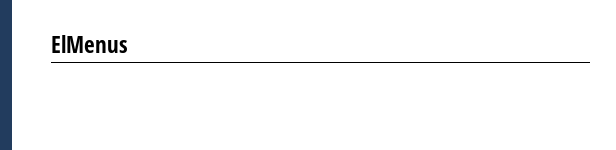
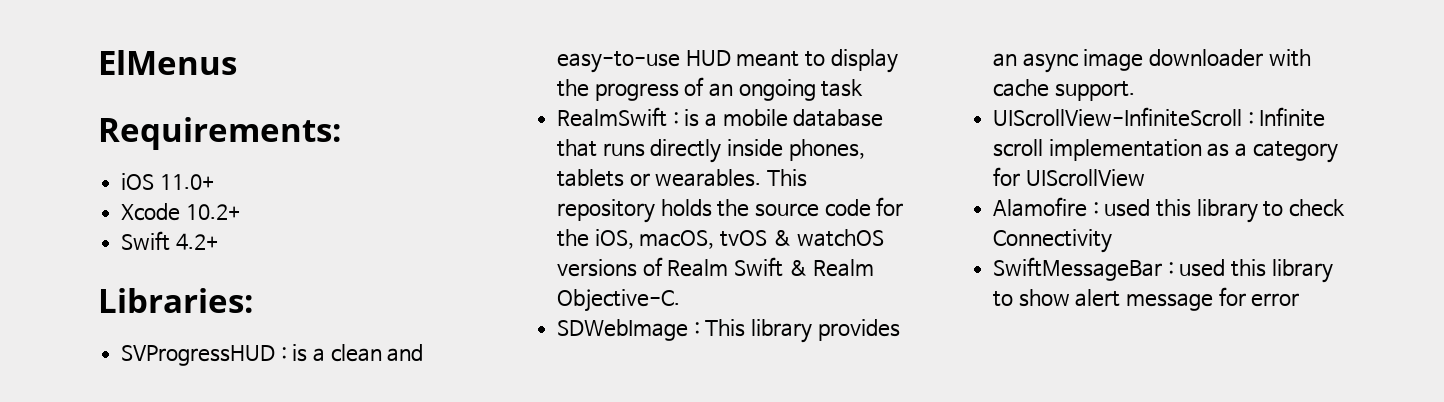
(128, 44) none -> [98,117,341,150] [121,173,214,190] [121,203,240,221] [121,231,218,251] [98,288,253,313] [121,344,424,366] [557,49,898,73] [557,77,864,101] [557,107,884,127] [557,139,865,163] [557,169,808,187] [557,197,904,223] [557,229,885,249] [557,257,875,277] [557,289,681,312] [557,319,900,343] [993,49,1311,73] [993,79,1135,101] [993,107,1326,127] [993,139,1338,163] [993,167,1145,187] [993,197,1346,223] [993,229,1113,253] [993,257,1333,283] [993,287,1300,311] // Requirements: // iOS 11.0+ // Xcode 10.2+ // Swift 4.2+ // Libraries: // SVProgressHUD : is a clean and easy-to-use HUD meant to display the progress of an ongoing task // RealmSwift : is a mobile database that runs directly inside phones, tablets or wearables. This repository holds the source code for the iOS, macOS, tvOS & watchOS versions of Realm Swift & Realm Objective-C. // SDWebImage : This library provides an async image downloader with cache support. // UIScrollView-InfiniteScroll : Infinite scroll implementation as a category for UIScrollView // Alamofire : used this library to check Connectivity // SwiftMessageBar : used this library to show alert message for error

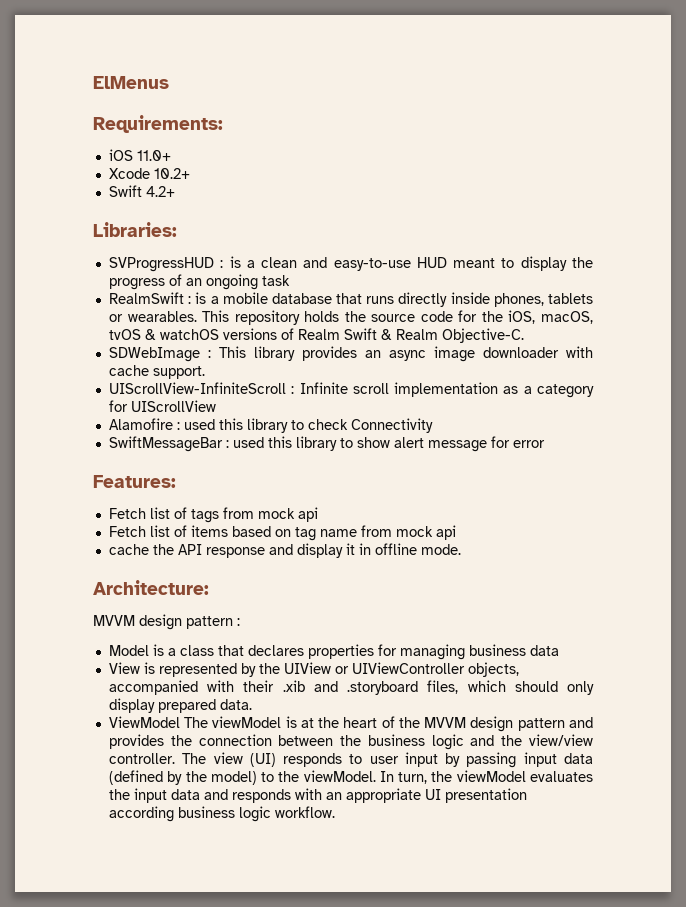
(1300, 300) none -> [93,475,176,488] [108,507,318,523] [108,525,456,541] [108,543,461,558] [93,580,209,595] [93,614,240,630] [108,644,559,660] [108,662,519,677] [108,680,594,695] [108,698,252,713] [108,716,593,732] [108,734,594,750] [108,752,593,768] [108,770,593,785] [108,788,527,803] [108,806,335,822] // Features: // Fetch list of tags from mock api // Fetch list of items based on tag name from mock api // cache the API response and display it in offline mode. // Architecture: // MVVM design pattern : // Model is a class that declares properties for managing business data // View is represented by the UIView or UIViewController objects, accompanied with their .xib and .storyboard files, which should only display prepared data. // ViewModel The viewModel is at the heart of the MVVM design pattern and provides the connection between the business logic and the view/view controller. The view (UI) responds to user input by passing input data (defined by the model) to the viewModel. In turn, the viewModel evaluates the input data and responds with an appropriate UI presentation according business logic workflow.

